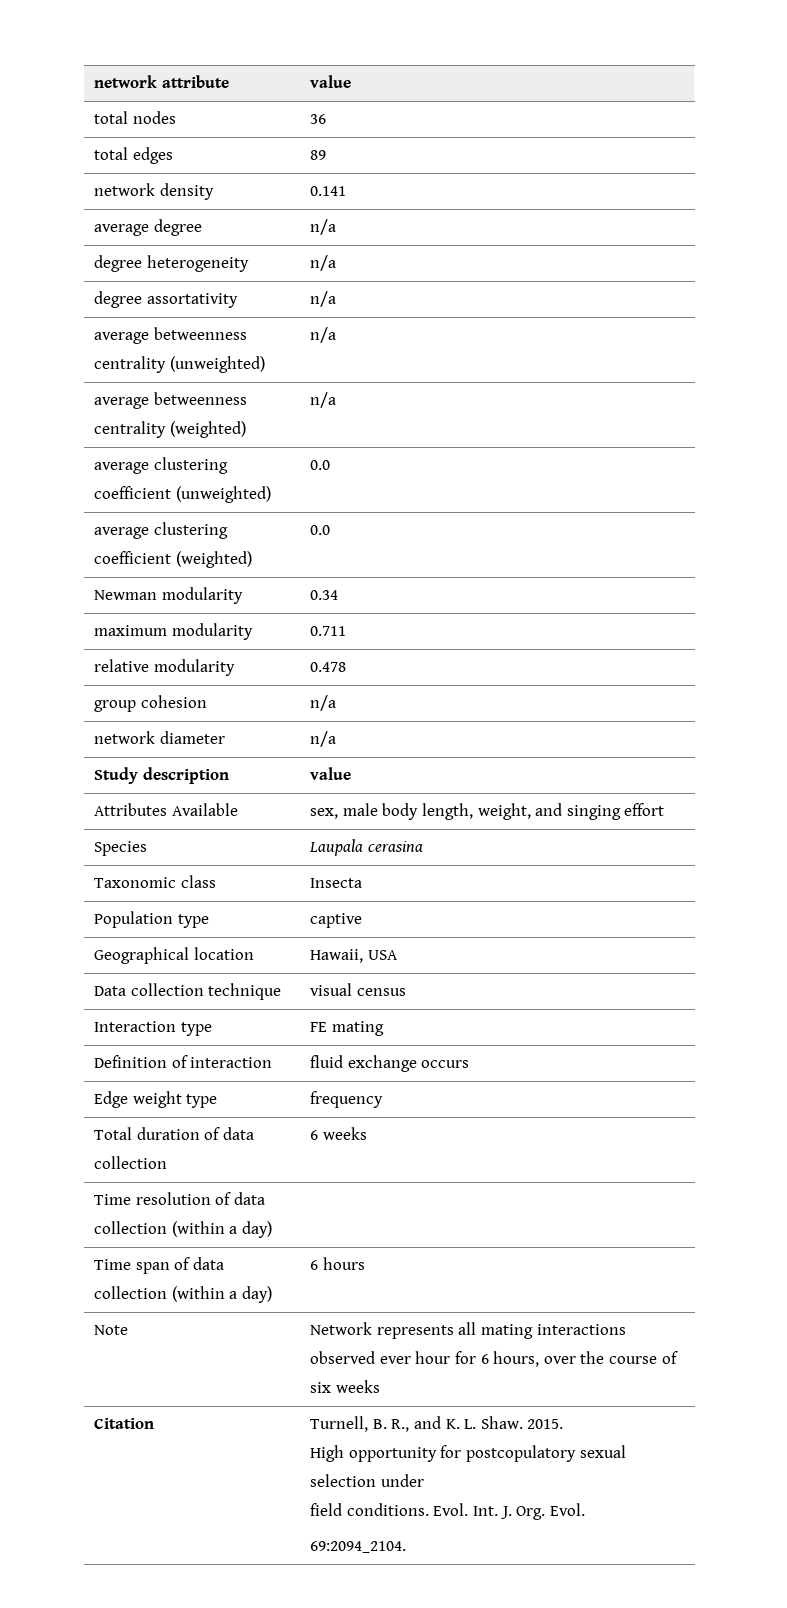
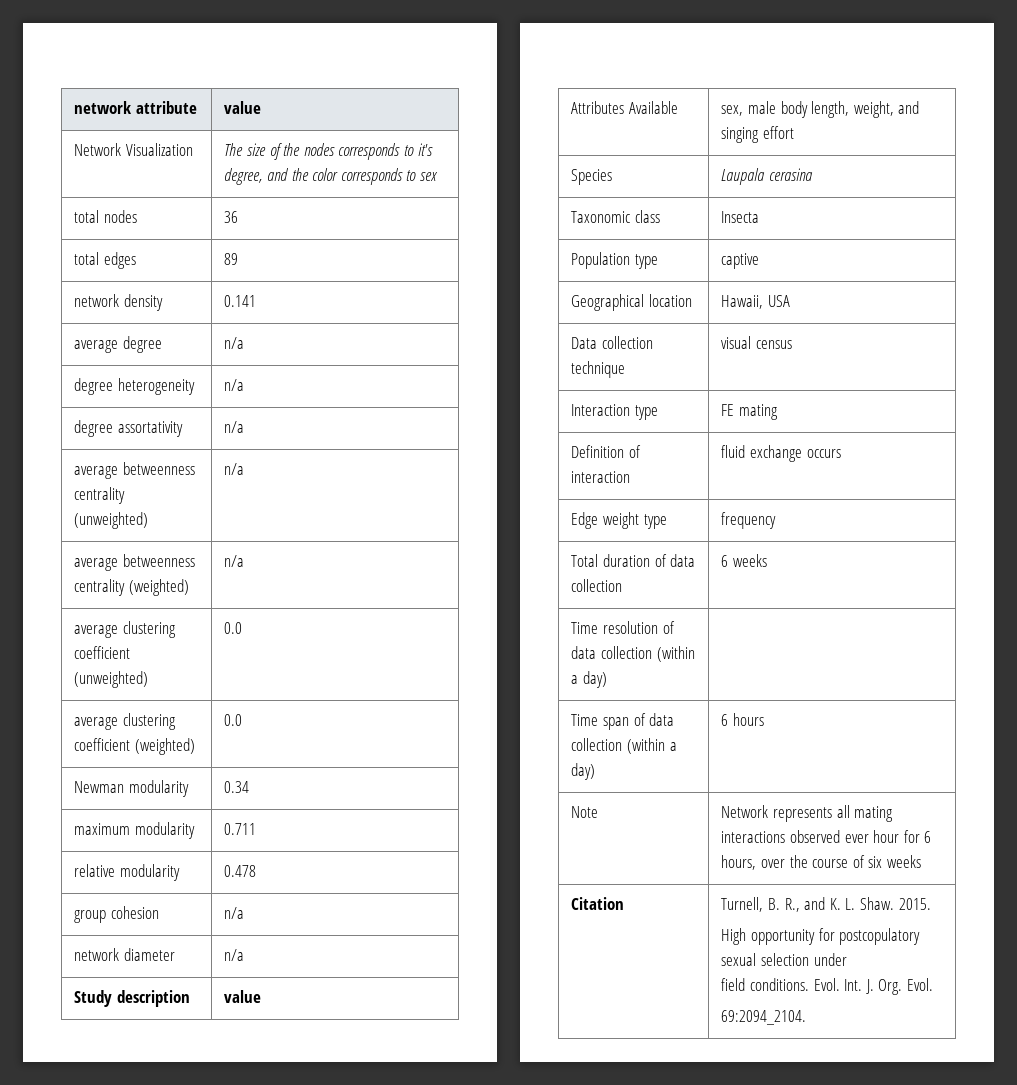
(352, 81) none -> [74,143,194,156] [224,143,433,160] [224,168,439,185] // Network Visualization | The size of the nodes corresponds to it's degree, and the color corresponds to sex

